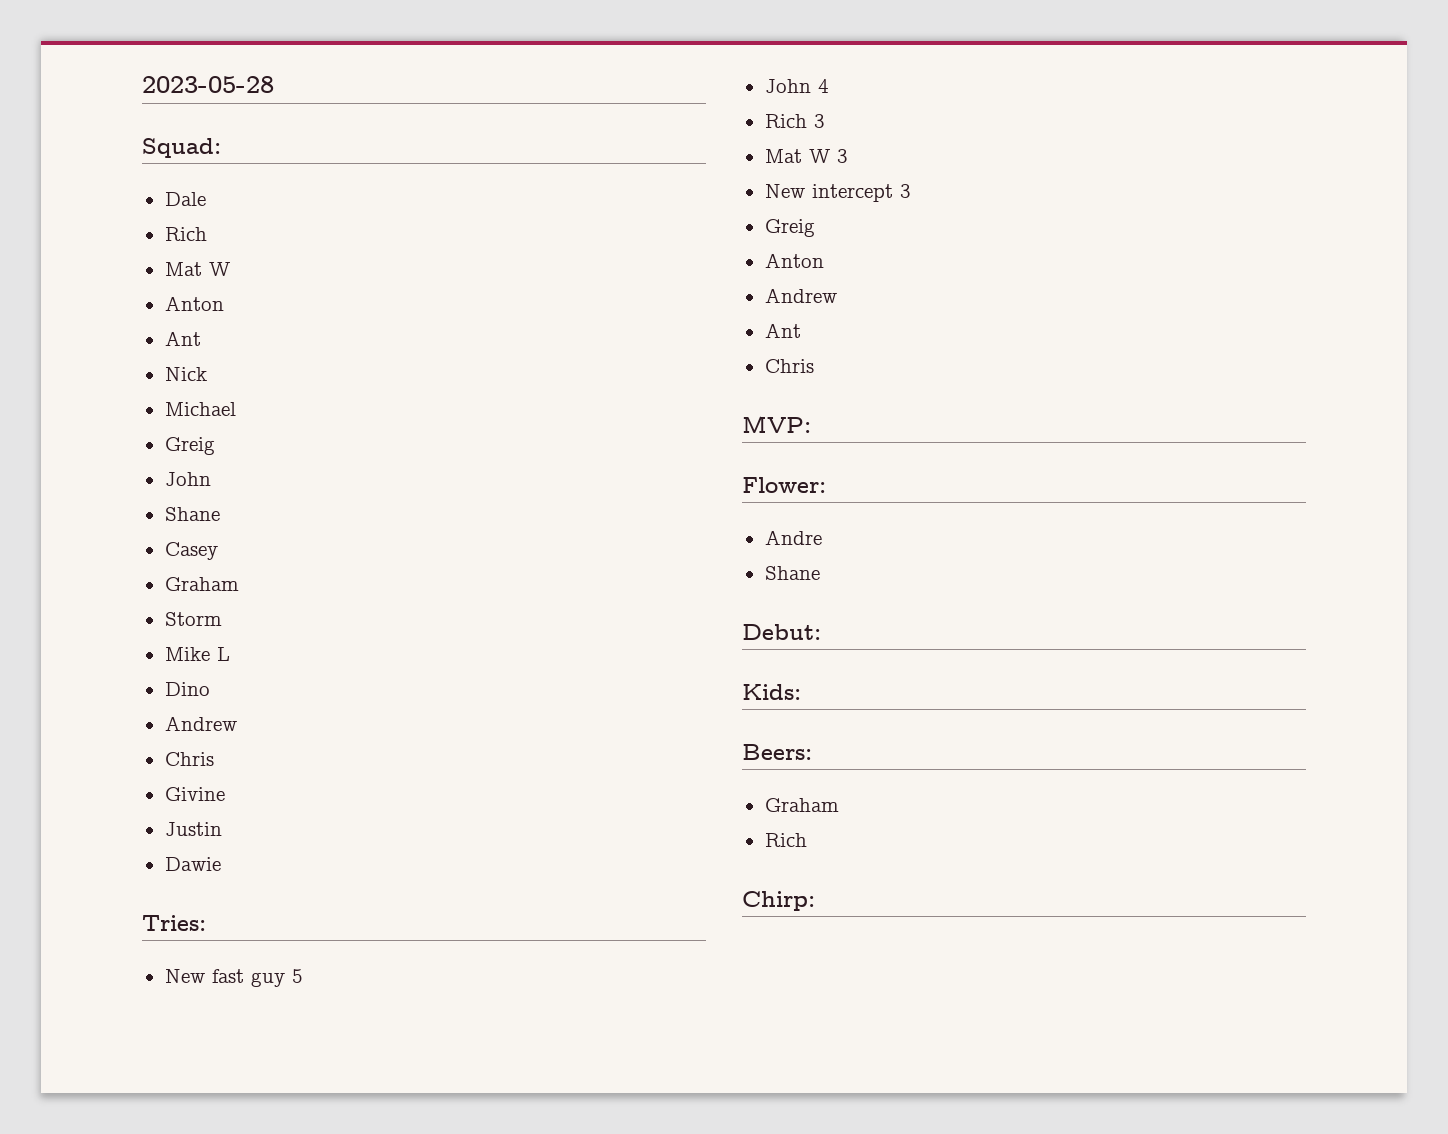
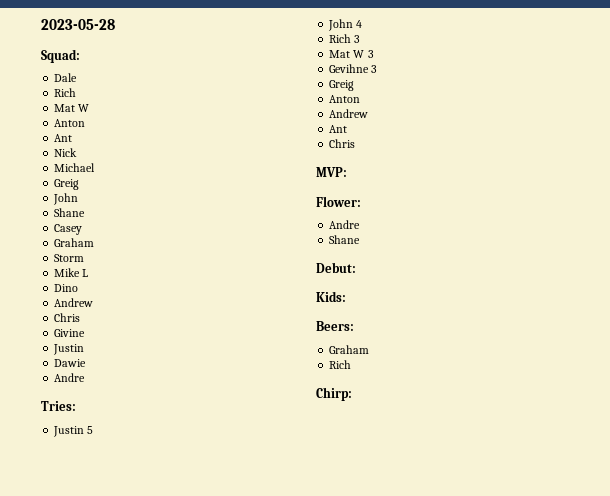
(221, 864) none -> [54,373,86,382] // Andre
[164,969,285,987] New fast guy -> [53,426,85,437] Justin
[764,184,893,202] New intercept -> [329,64,370,73] Gevihne

